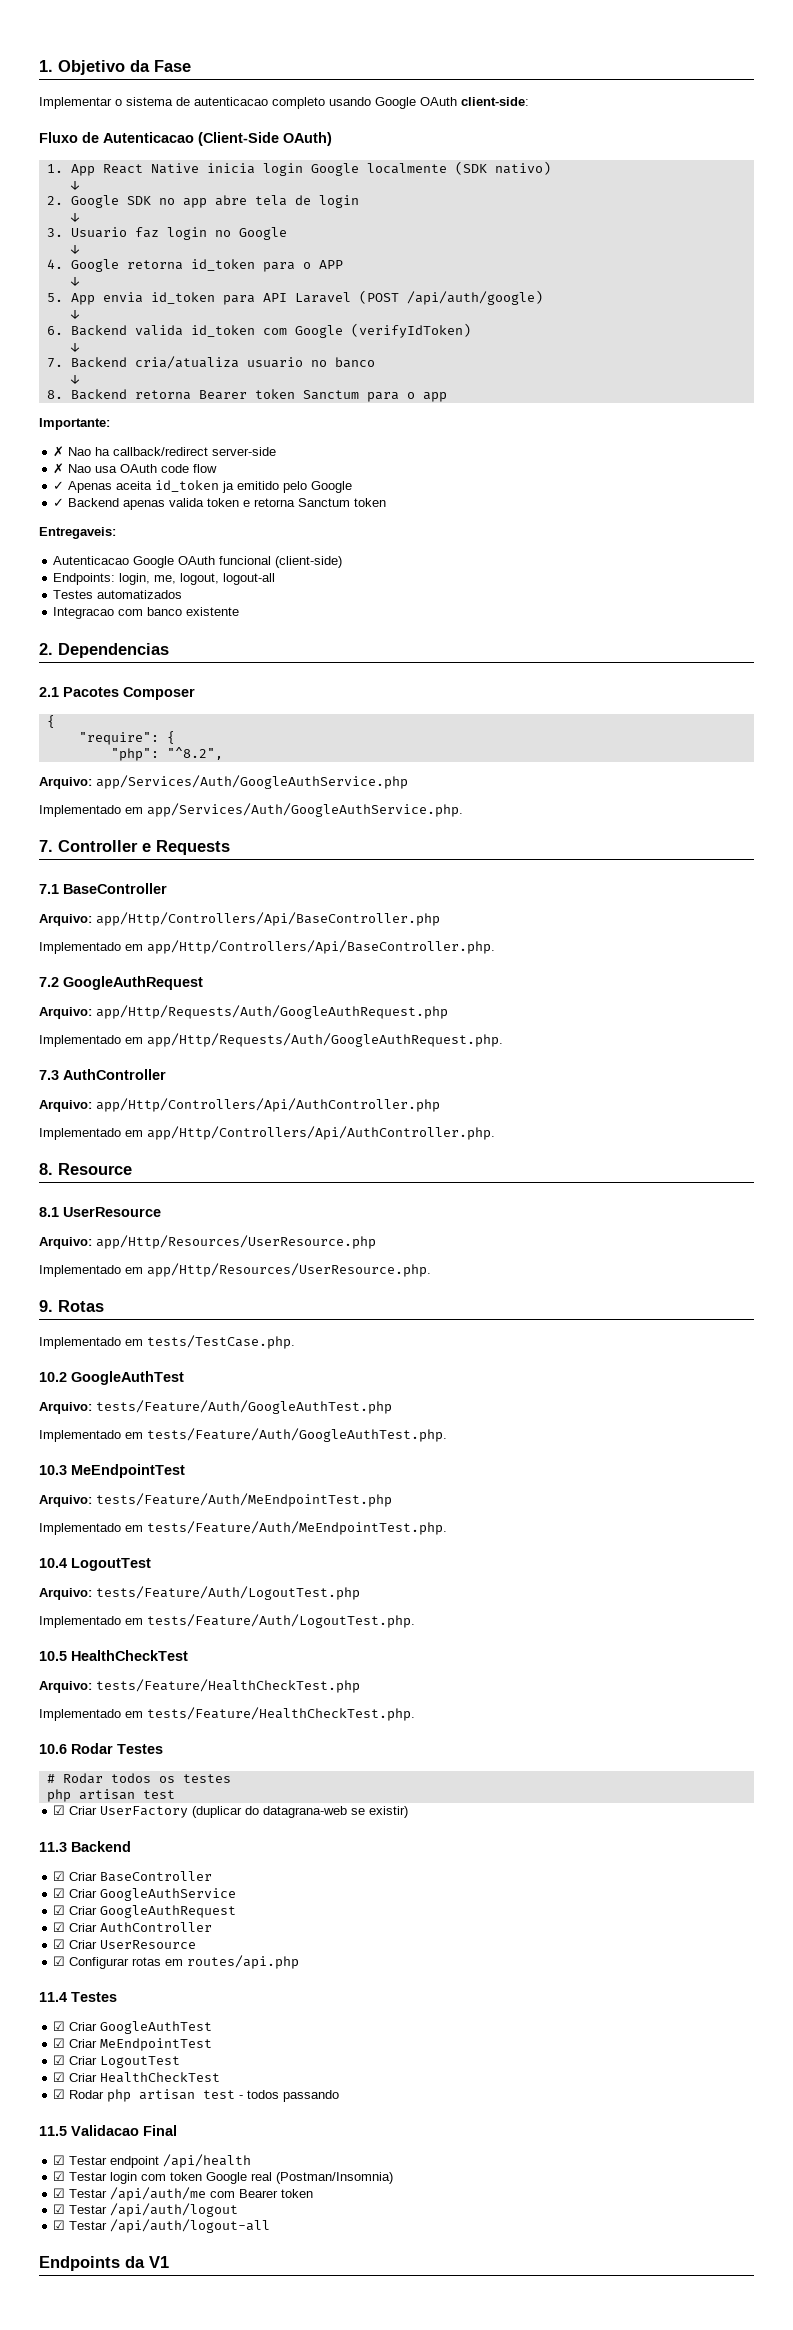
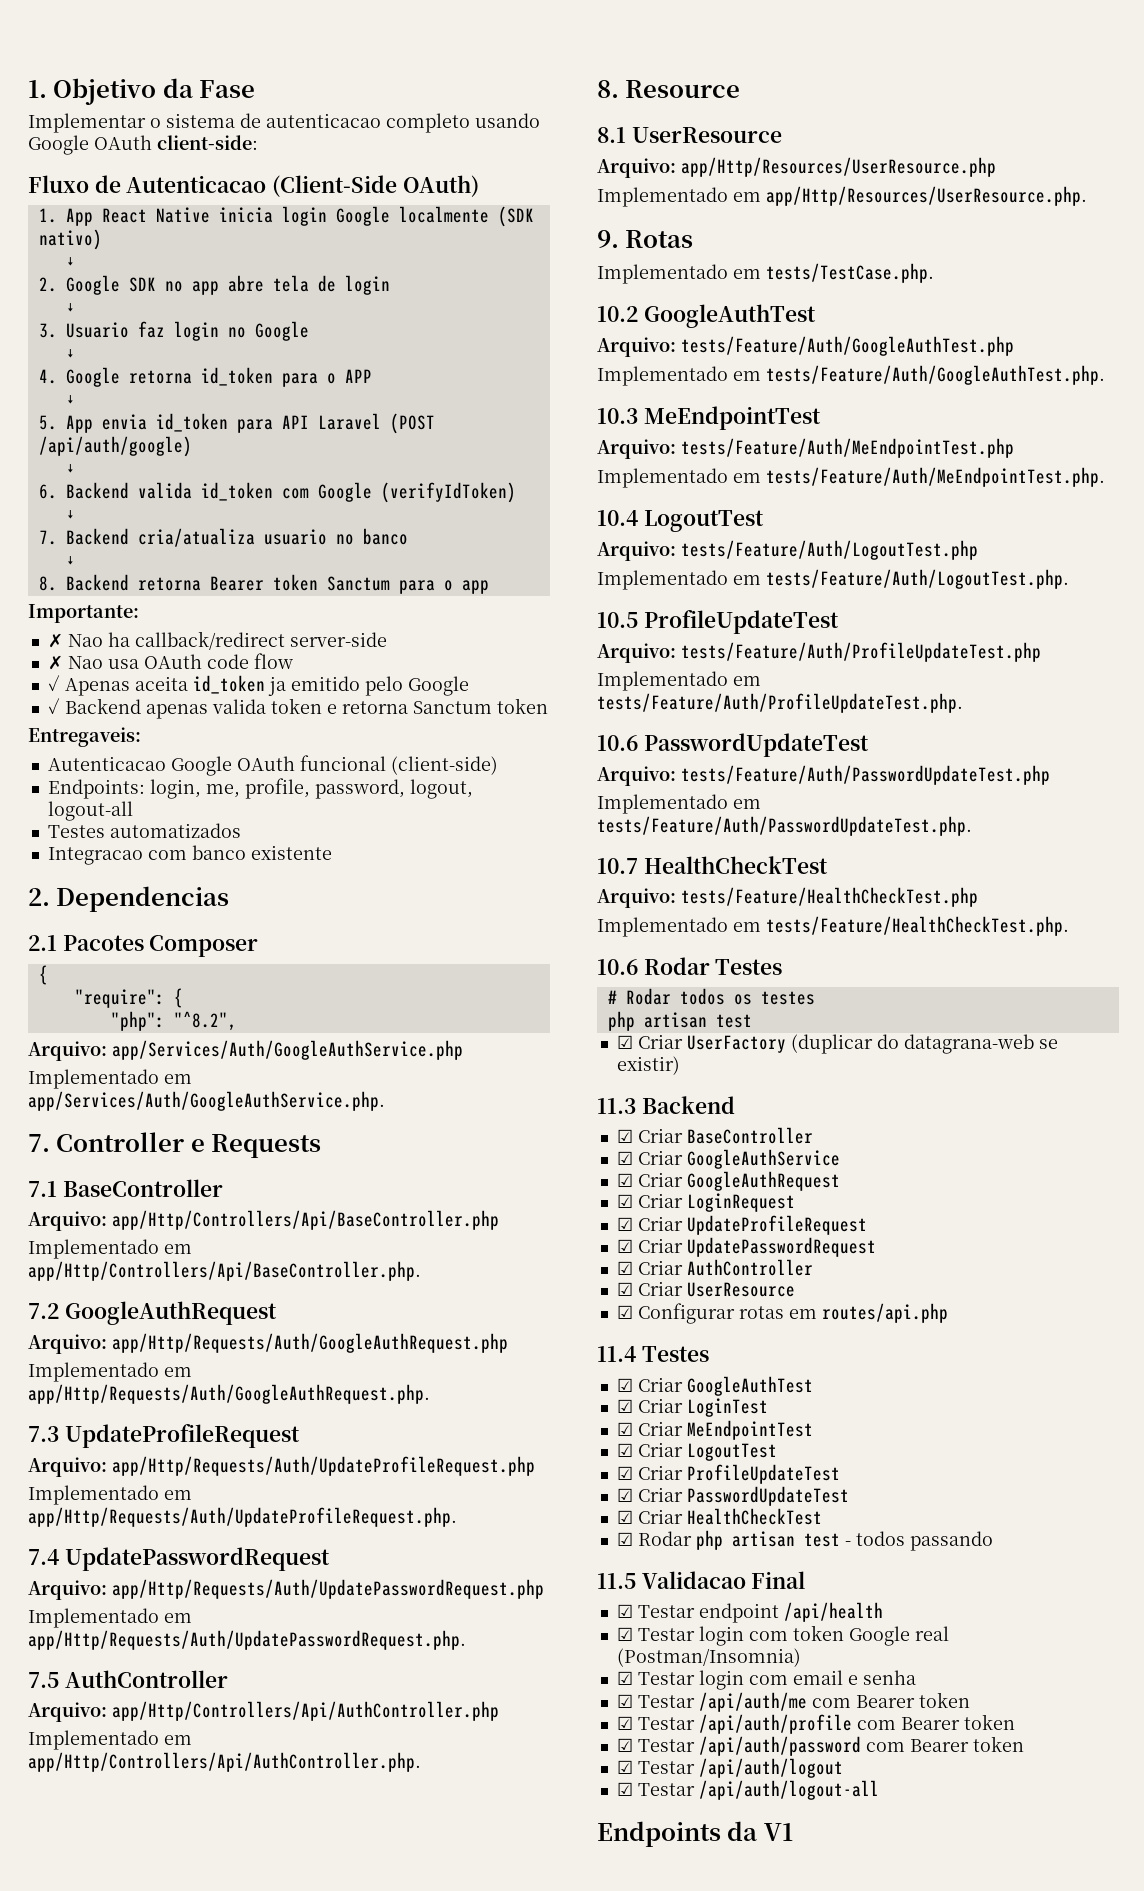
(177, 579) none -> [244,778,405,799] profile, password,
(59, 1075) none -> [64,1424,300,1448] [28,1456,535,1477] [28,1485,192,1505] [28,1507,457,1527] [28,1547,330,1571] [28,1579,544,1600] [28,1608,192,1628] [28,1630,466,1650] [28,1672,59,1688] UpdateProfileRequest // Arquivo: app/Http/Requests/Auth/UpdateProfileRequest.php // Implementado em app/Http/Requests/Auth/UpdateProfileRequest.php. // 7.4 UpdatePasswordRequest // Arquivo: app/Http/Requests/Auth/UpdatePasswordRequest.php // Implementado em app/Http/Requests/Auth/UpdatePasswordRequest.php. // 7.5
(67, 1656) none -> [643,610,839,634] [597,642,1041,663] [597,671,761,691] [597,693,963,713] [597,733,869,757] [597,765,1050,786] [597,794,761,814] [597,816,972,836] [597,858,638,874] ProfileUpdateTest // Arquivo: tests/Feature/Auth/ProfileUpdateTest.php // Implementado em tests/Feature/Auth/ProfileUpdateTest.php. // 10.6 PasswordUpdateTest // Arquivo: tests/Feature/Auth/PasswordUpdateTest.php // Implementado em tests/Feature/Auth/PasswordUpdateTest.php. // 10.7
(237, 1911) none -> [616,1193,795,1212] [616,1215,867,1235] [616,1237,876,1257] // ☑ Criar LoginRequest // ☑ Criar UpdateProfileRequest // ☑ Criar UpdatePasswordRequest
(213, 2027) none -> [616,1398,768,1417] // ☑ Criar LoginTest
(181, 2062) none -> [616,1464,840,1484] [616,1486,849,1506] // ☑ Criar ProfileUpdateTest // ☑ Criar PasswordUpdateTest
(394, 2178) none -> [616,1670,916,1690] // ☑ Testar login com email e senha
(314, 2193) none -> [616,1714,1015,1734] [616,1736,1024,1756] // ☑ Testar /api/auth/profile com Bearer token // ☑ Testar /api/auth/password com Bearer token

